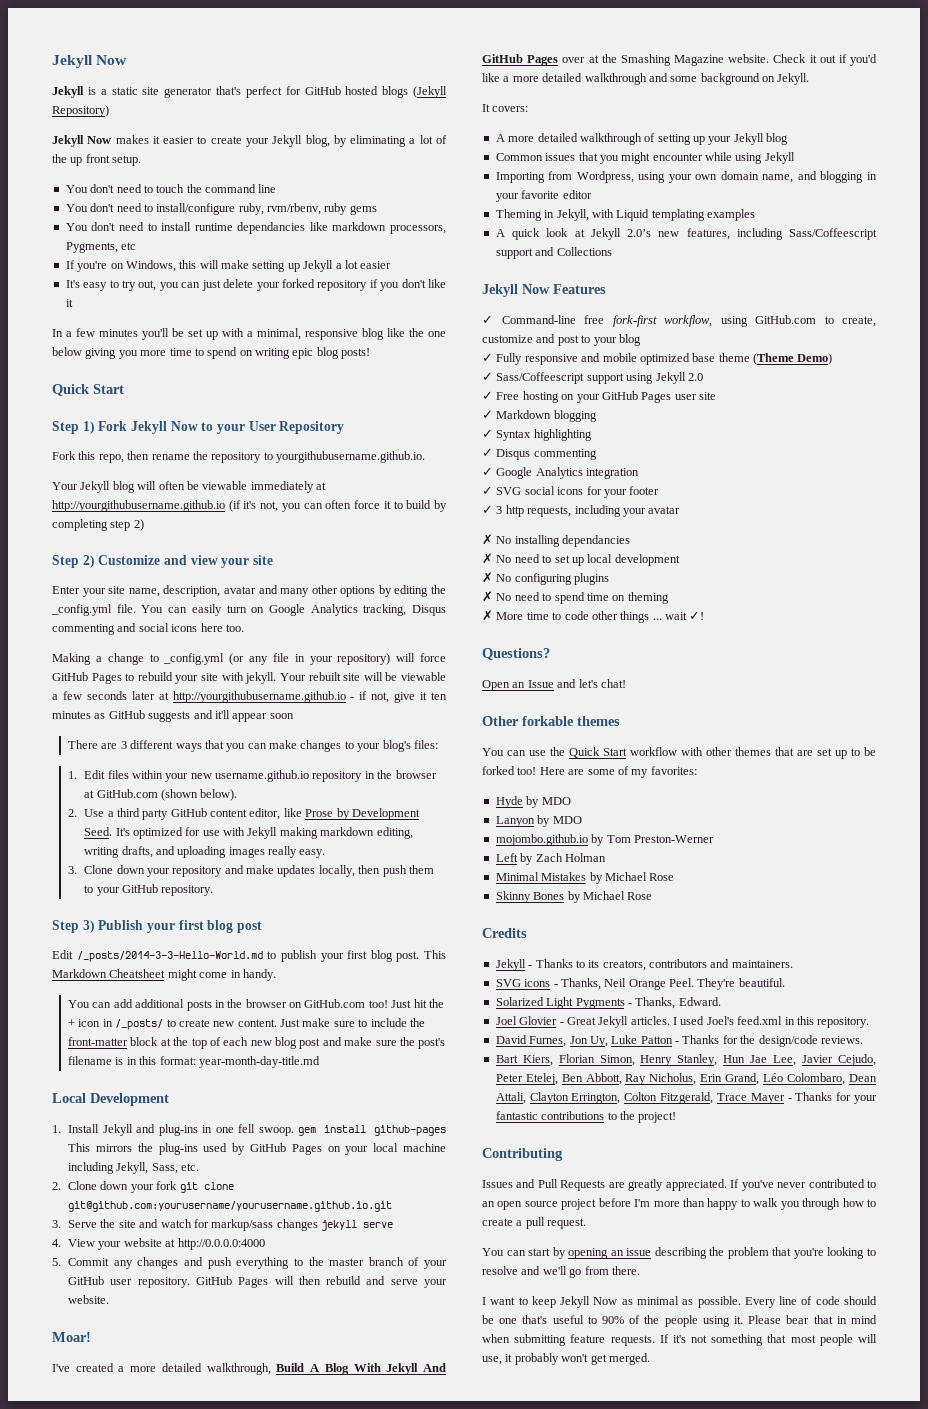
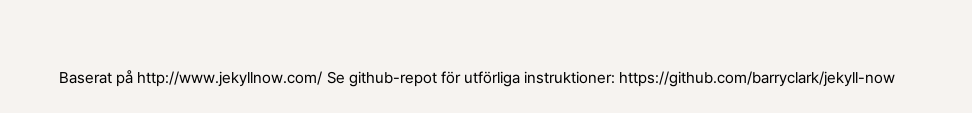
[52,55,128,68] [52,86,447,98] [52,105,109,117] [52,135,447,147] [52,154,142,166] [65,184,277,193] [65,203,377,215] [65,222,446,234] [65,242,137,253] [65,260,392,272] [65,279,447,291] [65,299,73,307] [52,328,446,340] [52,347,371,359] [52,384,124,396] [52,421,345,434] [52,451,425,463] [52,481,326,493] [52,500,448,512] [52,519,144,531] [52,555,273,568] [52,585,446,597] [51,604,446,616] [52,623,244,635] [52,653,446,665] [52,672,447,684] [52,691,448,703] [52,710,294,722] [68,740,438,752] [68,770,437,782] [84,789,238,801] [68,808,420,820] [84,827,413,839] [84,846,326,858] [68,865,434,877] [84,884,214,896] [52,920,262,933] [52,950,446,962] [52,969,276,981] [68,999,444,1011] [68,1018,425,1030] [68,1037,446,1049] [68,1056,320,1068] [52,1093,169,1106] [52,1124,446,1136] [68,1143,447,1155] [68,1162,200,1174] [52,1181,234,1193] [68,1201,393,1212] [52,1219,394,1231] [52,1238,265,1250] [52,1257,448,1269] [68,1276,447,1288] [68,1295,110,1304] [52,1332,91,1342] [52,1363,447,1375] [482,54,877,66] [482,73,810,85] [482,104,529,112] [495,133,789,145] [495,152,795,164] [495,171,877,183] [495,190,592,202] [495,209,755,221] [495,228,877,240] [495,247,612,259] [482,284,606,297] [482,315,876,327] [482,334,641,346] [482,353,833,365] [482,372,703,384] [482,391,716,403] [482,410,597,422] [482,429,592,441] [482,448,597,460] [482,467,640,479] [482,486,660,498] [482,505,681,517] [482,534,631,547] [482,553,680,566] [482,572,610,585] [482,591,669,604] [482,610,705,623] [482,648,550,660] [482,679,626,691] [482,716,620,726] [482,747,876,759] [482,766,697,778] [495,796,571,808] [495,815,582,827] [495,834,714,846] [495,853,606,865] [495,872,675,884] [495,891,653,903] [482,928,527,938] [495,959,793,971] [495,978,785,990] [495,997,721,1009] [495,1016,870,1028] [495,1035,863,1047] [495,1054,876,1066] [495,1073,877,1085] [495,1092,877,1104] [495,1111,677,1123] [482,1148,563,1161] [482,1179,876,1191] [482,1198,876,1210] [482,1217,587,1229] [482,1247,876,1259] [482,1266,640,1278] [482,1296,877,1308] [482,1315,877,1327] [482,1334,877,1346] [482,1353,650,1365] Jekyll Now // Jekyll is a static site generator that's perfect for GitHub hosted blogs (Jekyll Repository) // Jekyll Now makes it easier to create your Jekyll blog, by eliminating a lot of the up front setup. // You don't need to touch the command line // You don't need to install/configure ruby, rvm/rbenv, ruby gems // You don't need to install runtime dependancies like markdown processors, Pygments, etc // If you're on Windows, this will make setting up Jekyll a lot easier // It's easy to try out, you can just delete your forked repository if you don't like it // In a few minutes you'll be set up with a minimal, responsive blog like the one below giving you more time to spend on writing epic blog posts! // Quick Start // Step 1) Fork Jekyll Now to your User Repository // Fork this repo, then rename the repository to yourgithubusername.github.io. // Your Jekyll blog will often be viewable immediately at http://yourgithubusername.github.io (if it's not, you can often force it to build by completing step 2) // Step 2) Customize and view your site // Enter your site name, description, avatar and many other options by editing the _config.yml file. You can easily turn on Google Analytics tracking, Disqus commenting and social icons here too. // Making a change to _config.yml (or any file in your repository) will force GitHub Pages to rebuild your site with jekyll. Your rebuilt site will be viewable a few seconds later at http://yourgithubusername.github.io - if not, give it ten minutes as GitHub suggests and it'll appear soon // There are 3 different ways that you can make changes to your blog's files: // 1. Edit files within your new username.github.io repository in the browser at GitHub.com (shown below). // 2. Use a third party GitHub content editor, like Prose by Development Seed. It's optimized for use with Jekyll making markdown editing, writing drafts, and uploading images really easy. // 3. Clone down your repository and make updates locally, then push them to your GitHub repository. // Step 3) Publish your first blog post // Edit /_posts/2014-3-3-Hello-World.md to publish your first blog post. This Markdown Cheatsheet might come in handy. // You can add additional posts in the browser on GitHub.com too! Just hit the + icon in /_posts/ to create new content. Just make sure to include the front-matter block at the top of each new blog post and make sure the post's filename is in this format: year-month-day-title.md // Local Development // 1. Install Jekyll and plug-ins in one fell swoop. gem install github-pages This mirrors the plug-ins used by GitHub Pages on your local machine including Jekyll, Sass, etc. // 2. Clone down your fork git clone git@github.com:yourusername/yourusername.github.io.git // 3. Serve the site and watch for markup/sass changes jekyll serve // 4. View your website at http://0.0.0.0:4000 // 5. Commit any changes and push everything to the master branch of your GitHub user repository. GitHub Pages will then rebuild and serve your website. // Moar! // I've created a more detailed walkthrough, Build A Blog With Jekyll And GitHub Pages over at the Smashing Magazine website. Check it out if you'd like a more detailed walkthrough and some background on Jekyll. // It covers: // A more detailed walkthrough of setting up your Jekyll blog // Common issues that you might encounter while using Jekyll // Importing from Wordpress, using your own domain name, and blogging in your favorite editor // Theming in Jekyll, with Liquid templating examples // A quick look at Jekyll 2.0’s new features, including Sass/Coffeescript support and Collections // Jekyll Now Features // ✓ Command-line free fork-first workflow, using GitHub.com to create, customize and post to your blog // ✓ Fully responsive and mobile optimized base theme (Theme Demo) // ✓ Sass/Coffeescript support using Jekyll 2.0 // ✓ Free hosting on your GitHub Pages user site // ✓ Markdown blogging // ✓ Syntax highlighting // ✓ Disqus commenting // ✓ Google Analytics integration // ✓ SVG social icons for your footer // ✓ 3 http requests, including your avatar // ✗ No installing dependancies // ✗ No need to set up local development // ✗ No configuring plugins // ✗ No need to spend time on theming // ✗ More time to code other things ... wait ✓! // Questions? // Open an Issue and let's chat! // Other forkable themes // You can use the Quick Start workflow with other themes that are set up to be forked too! Here are some of my favorites: // Hyde by MDO // Lanyon by MDO // mojombo.github.io by Tom Preston-Werner // Left by Zach Holman // Minimal Mistakes by Michael Rose // Skinny Bones by Michael Rose // Credits // Jekyll - Thanks to its creators, contributors and maintainers. // SVG icons - Thanks, Neil Orange Peel. They're beautiful. // Solarized Light Pygments - Thanks, Edward. // Joel Glovier - Great Jekyll articles. I used Joel's feed.xml in this repository. // David Furnes, Jon Uy, Luke Patton - Thanks for the design/code reviews. // Bart Kiers, Florian Simon, Henry Stanley, Hun Jae Lee, Javier Cejudo, Peter Etelej, Ben Abbott, Ray Nicholus, Erin Grand, Léo Colombaro, Dean Attali, Clayton Errington, Colton Fitzgerald, Trace Mayer - Thanks for your fantastic contributions to the project! // Contributing // Issues and Pull Requests are greatly appreciated. If you've never contributed to an open source project before I'm more than happy to walk you through how to create a pull request. // You can start by opening an issue describing the problem that you're looking to resolve and we'll go from there. // I want to keep Jekyll Now as minimal as possible. Every line of code should be one that's useful to 90% of the people using it. Please bear that in mind when submitting feature requests. If it's not something that most people will use, it probably won't get merged. -> [59,70,896,87] Baserat på http://www.jekyllnow.com/ Se github-repot för utförliga instruktioner: https://github.com/barryclark/jekyll-now

